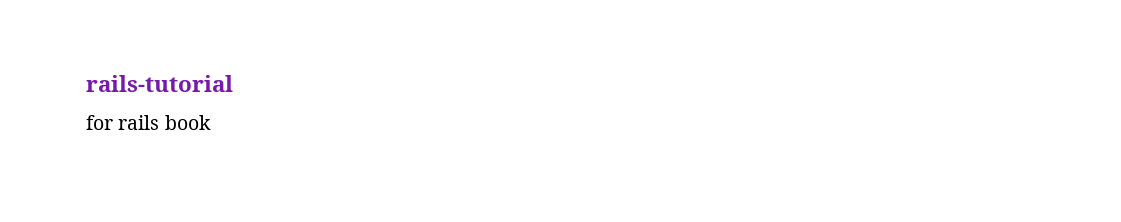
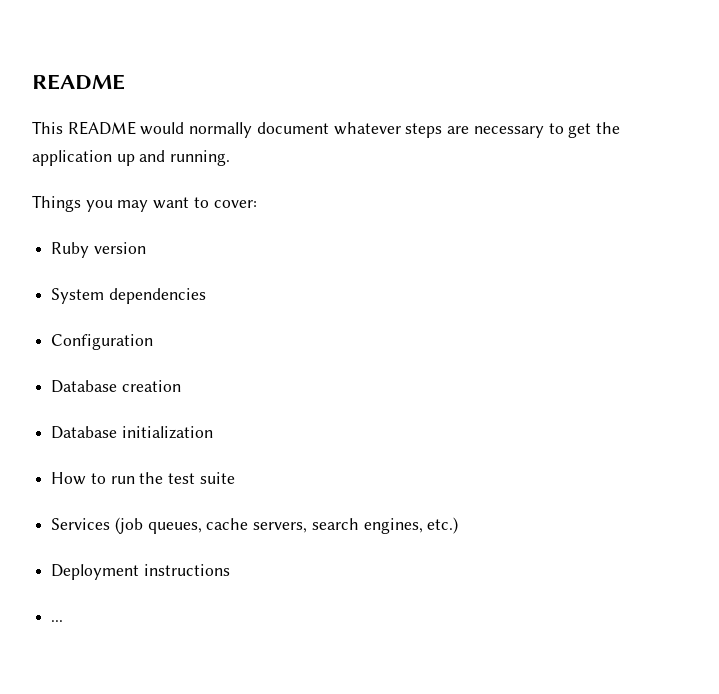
[86,75,233,92] [86,115,211,130] rails-tutorial // for rails book -> [32,74,125,90] [32,121,620,138] [32,150,231,166] [32,195,257,212] [51,242,146,258] [51,288,206,304] [51,334,154,350] [51,380,181,393] [51,426,213,439] [51,472,235,485] [51,517,459,534] [51,564,230,580] [51,620,64,622] README // This README would normally document whatever steps are necessary to get the application up and running. // Things you may want to cover: // Ruby version // System dependencies // Configuration // Database creation // Database initialization // How to run the test suite // Services (job queues, cache servers, search engines, etc.) // Deployment instructions // ...

